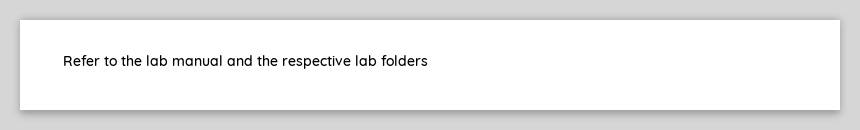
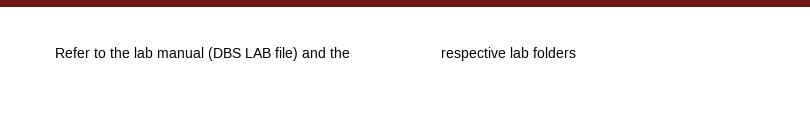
(223, 60) none -> [208,47,298,61] (DBS LAB file)

